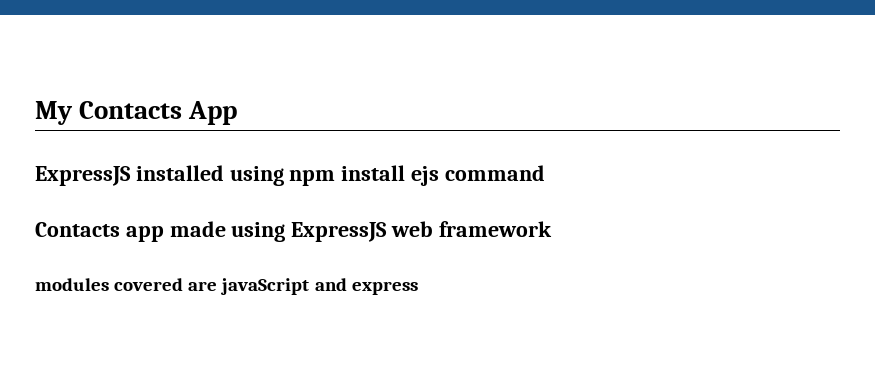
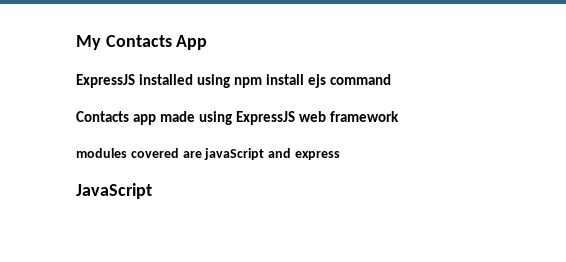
(418, 288) none -> [76,183,152,199] // JavaScript

